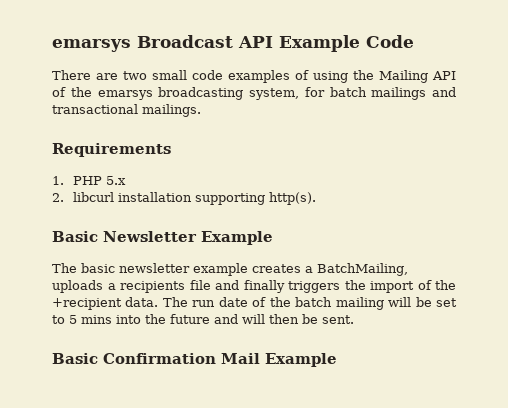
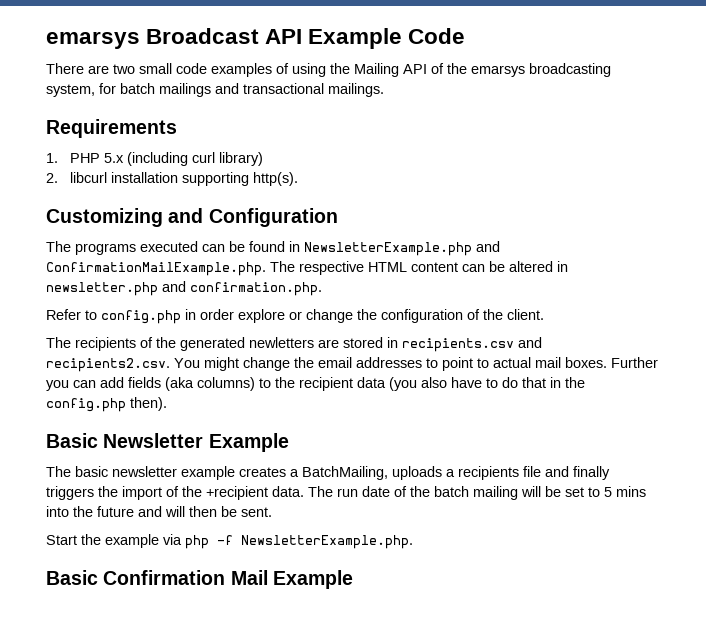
(127, 180) none -> [127,152,264,166] (including curl library)
(317, 198) none -> [46,208,338,227] [46,241,500,256] [46,261,568,276] [46,281,322,296] [46,309,544,324] [46,337,542,352] [46,357,658,372] [46,377,585,391] [46,397,167,412] // Customizing and Configuration // The programs executed can be found in NewsletterExample.php and ConfirmationMailExample.php. The respective HTML content can be altered in newsletter.php and confirmation.php. // Refer to config.php in order explore or change the configuration of the client. // The recipients of the generated newletters are stored in recipients.csv and recipients2.csv. You might change the email addresses to point to actual mail boxes. Further you can add fields (aka columns) to the recipient data (you also have to do that in the config.php then).
(354, 319) none -> [46,534,413,549] // Start the example via php -f NewsletterExample.php.

